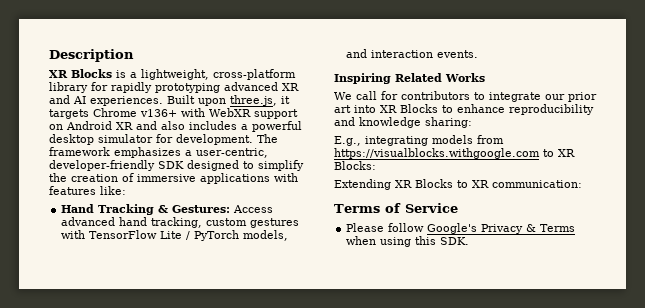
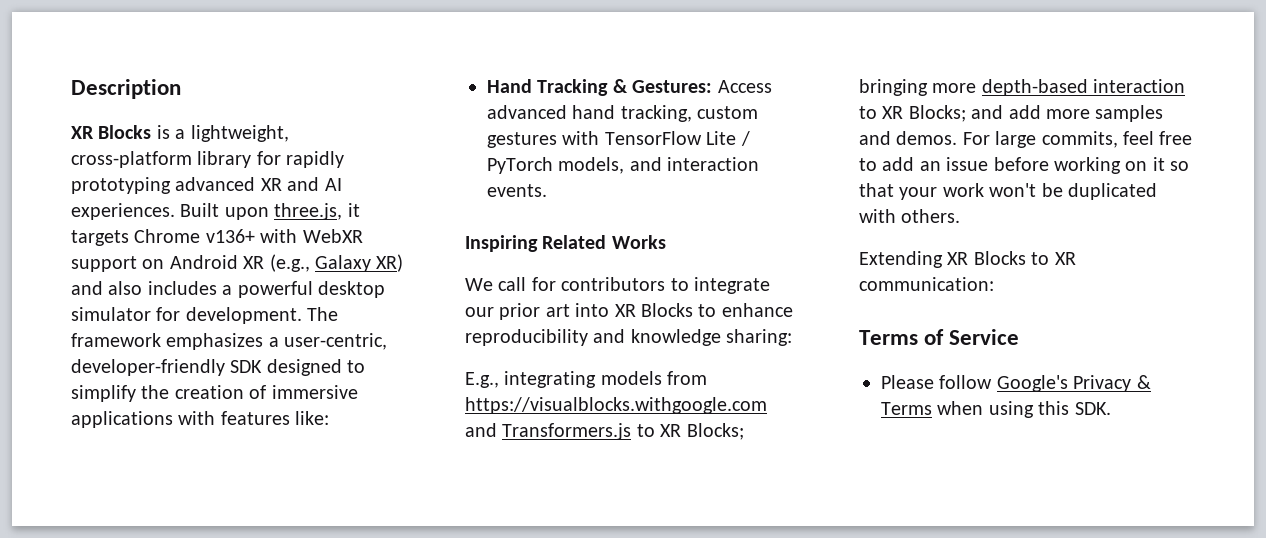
(133, 126) none -> [269,254,404,272] (e.g., Galaxy XR)
[543,149,575,157] [334,161,376,170] to XR Blocks: -> [465,423,744,440] [859,79,1186,96] [859,105,1164,122] [859,131,1193,148] [859,157,1190,174] [859,183,1157,200] [859,209,961,223] and Transformers.js to XR Blocks; bringing more depth-based interaction to XR Blocks; and add more samples and demos. For large commits, feel free to add an issue before working on it so that your work won't be duplicated with others.

